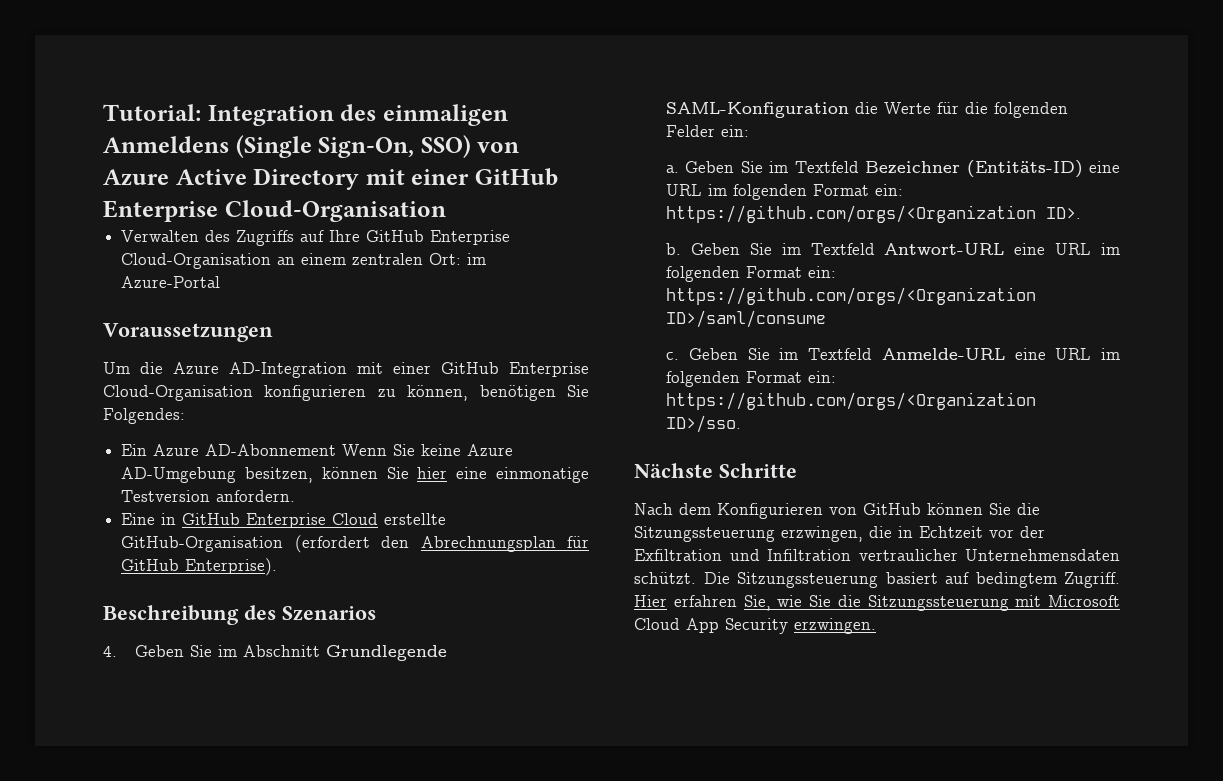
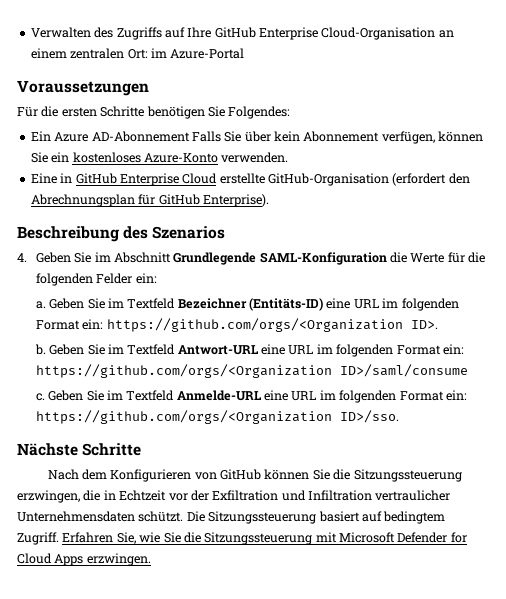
[103,104,508,126] [103,135,520,158] [103,168,559,190] [103,200,446,222] Tutorial: Integration des einmaligen Anmeldens (Single Sign-On, SSO) von Azure Active Directory mit einer GitHub Enterprise Cloud-Organisation // -> (30, 32) none
[103,362,589,378] [103,385,469,401] Um die Azure AD-Integration mit einer GitHub Enterprise Cloud-Organisation konfigurieren zu können, -> [17,106,145,117] Für die ersten Schritte
[342,444,514,456] [121,467,589,483] [121,490,296,502] Wenn Sie keine Azure AD-Umgebung besitzen, können Sie hier eine einmonatige Testversion anfordern. -> [191,131,484,144] [30,152,289,163] Falls Sie über kein Abonnement verfügen, können Sie ein kostenloses Azure-Konto verwenden.
[634,595,737,607] Hier erfahren -> [62,532,114,543] Erfahren
[634,618,788,634] Cloud App Security -> [397,532,467,543] [17,553,84,566] Defender for Cloud Apps

